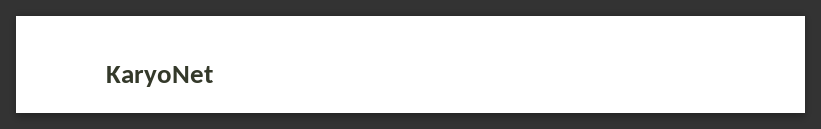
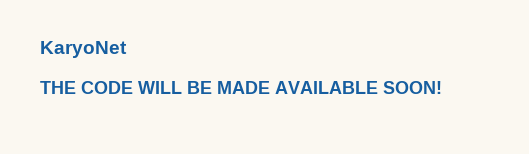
(213, 76) none -> [40,81,442,94] // THE CODE WILL BE MADE AVAILABLE SOON!

